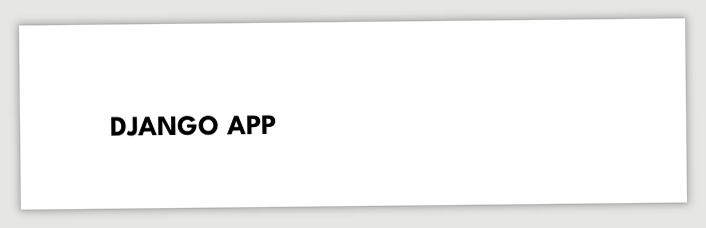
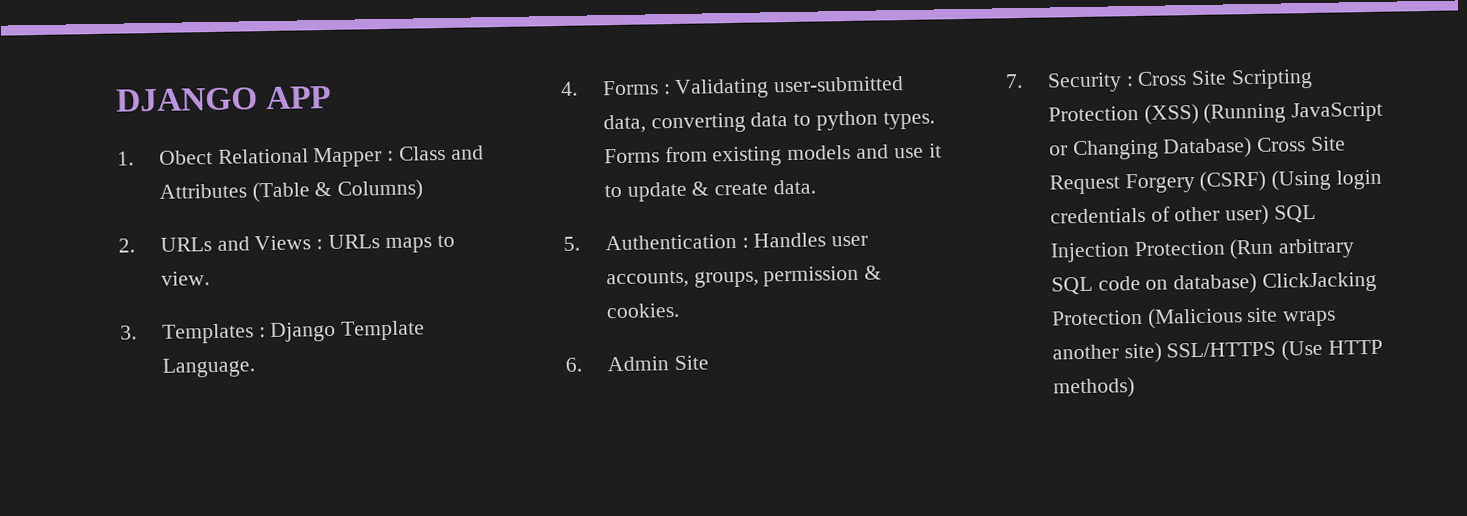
(277, 124) none -> [117,145,484,168] [158,179,424,203] [118,234,455,254] [160,271,210,286] [120,320,426,344] [161,357,255,378] [560,76,905,99] [602,110,935,134] [603,143,942,167] [603,179,817,202] [563,232,869,251] [605,265,883,289] [605,302,680,319] [565,355,709,372] [1005,68,1314,93] [1047,101,1384,125] [1048,136,1347,161] [1048,169,1383,195] [1049,204,1317,226] [1049,238,1356,263] [1050,271,1378,295] [1050,307,1337,329] [1051,339,1384,364] [1052,377,1135,399] // 1. Obect Relational Mapper : Class and Attributes (Table & Columns) // 2. URLs and Views : URLs maps to view. // 3. Templates : Django Template Language. // 4. Forms : Validating user-submitted data, converting data to python types. Forms from existing models and use it to update & create data. // 5. Authentication : Handles user accounts, groups, permission & cookies. // 6. Admin Site // 7. Security : Cross Site Scripting Protection (XSS) (Running JavaScript or Changing Database) Cross Site Request Forgery (CSRF) (Using login credentials of other user) SQL Injection Protection (Run arbitrary SQL code on database) ClickJacking Protection (Malicious site wraps another site) SSL/HTTPS (Use HTTP methods)

